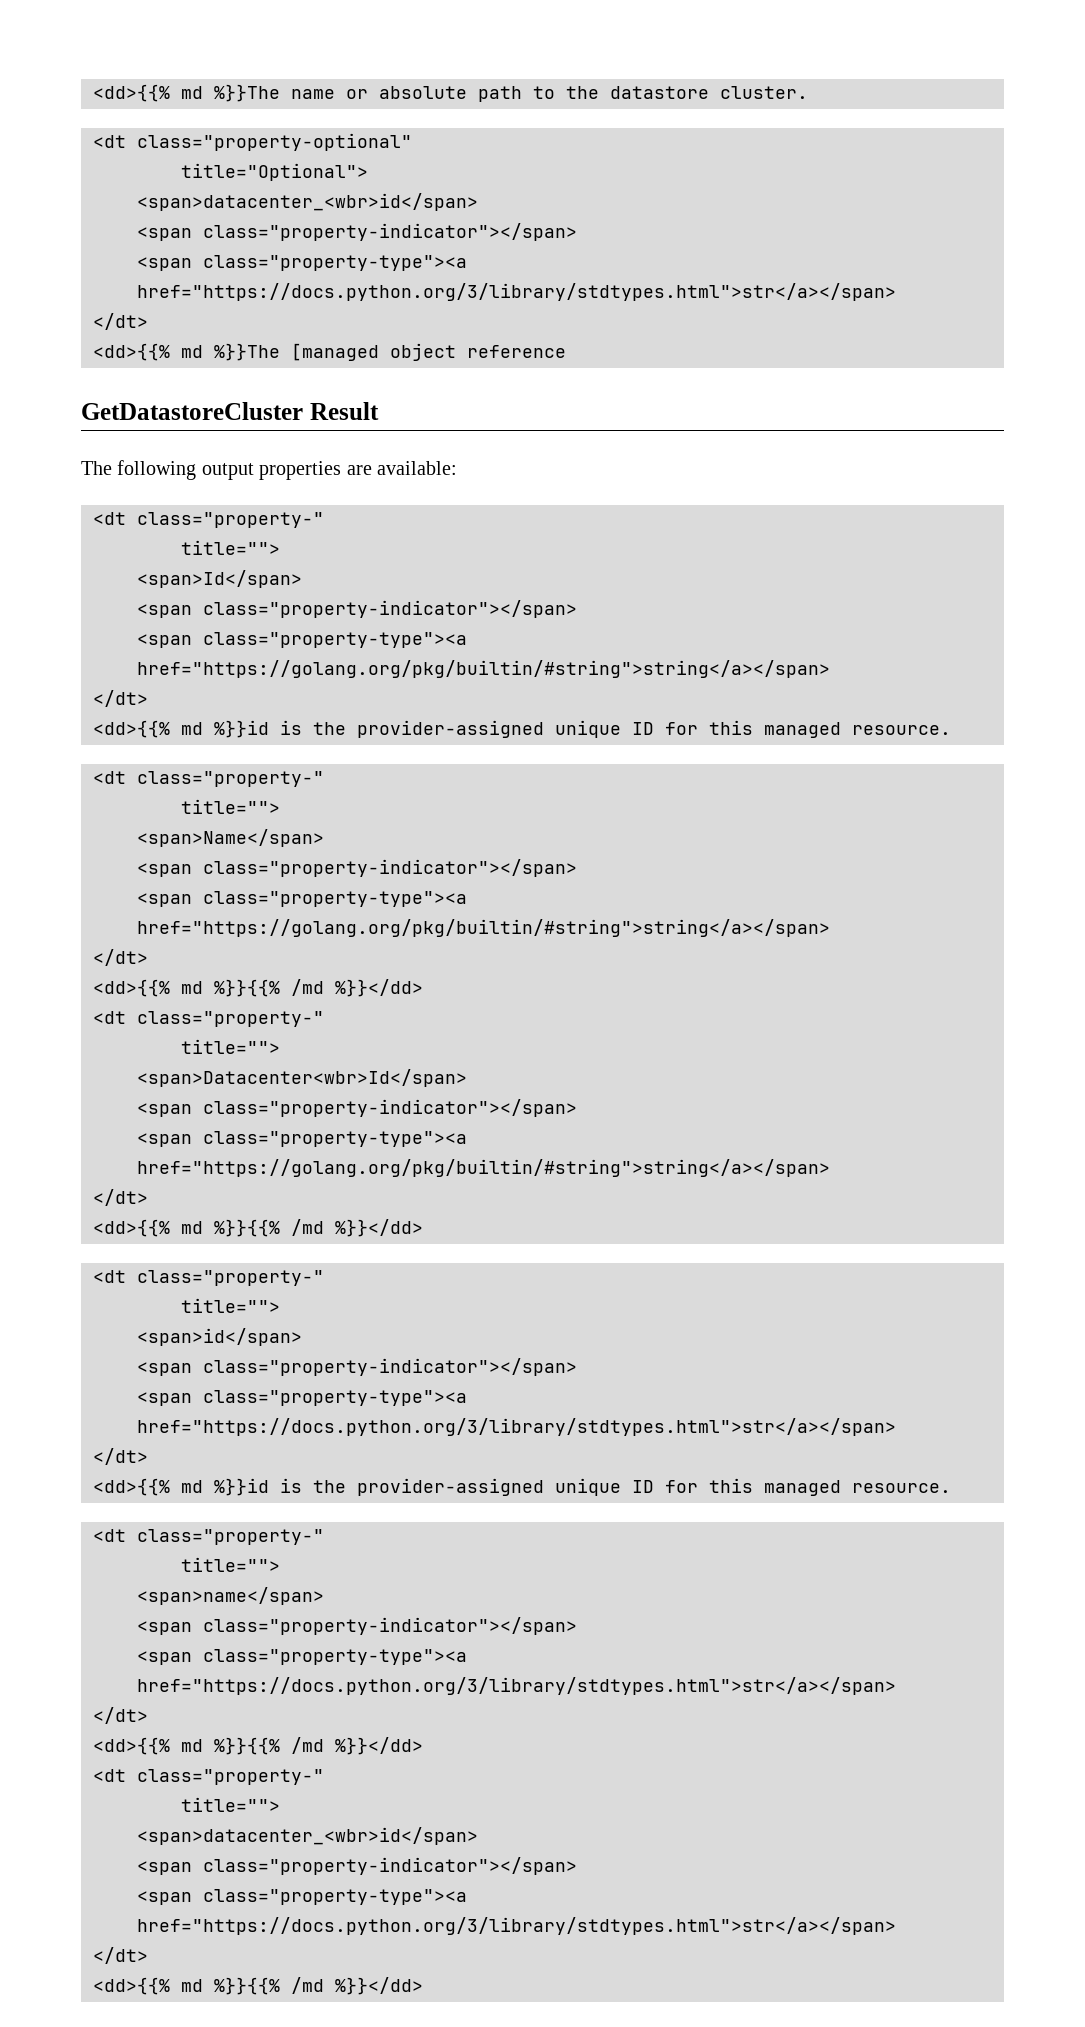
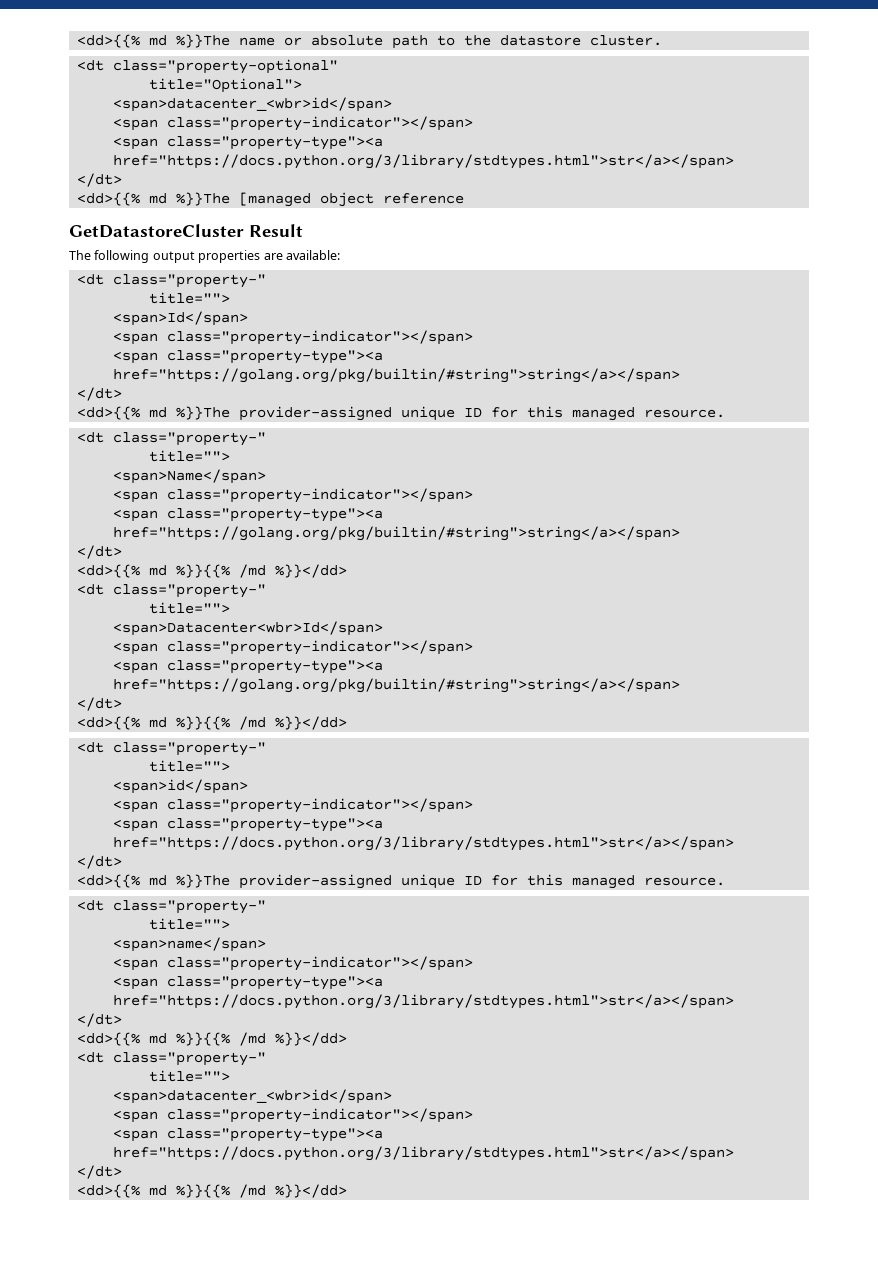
[214,720,346,738] %}}id is the -> [175,406,230,420] %}}The
[214,1478,346,1496] %}}id is the -> [175,874,230,888] %}}The

